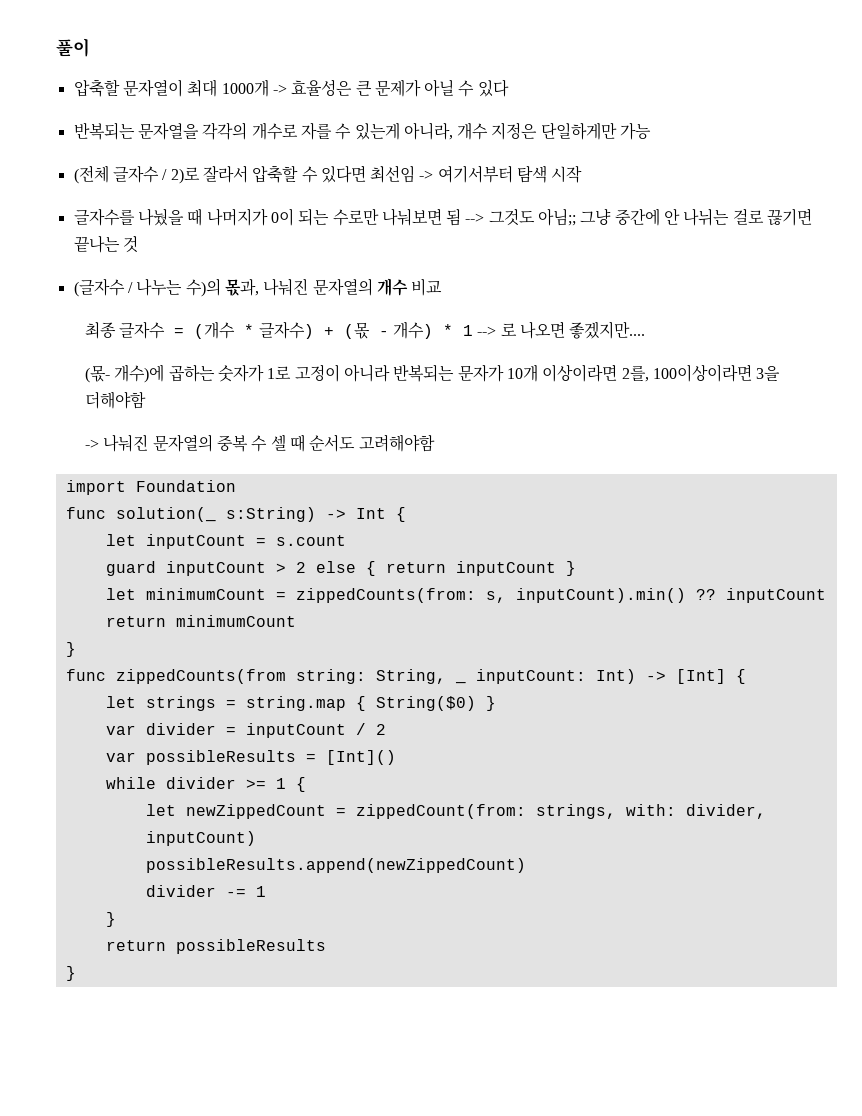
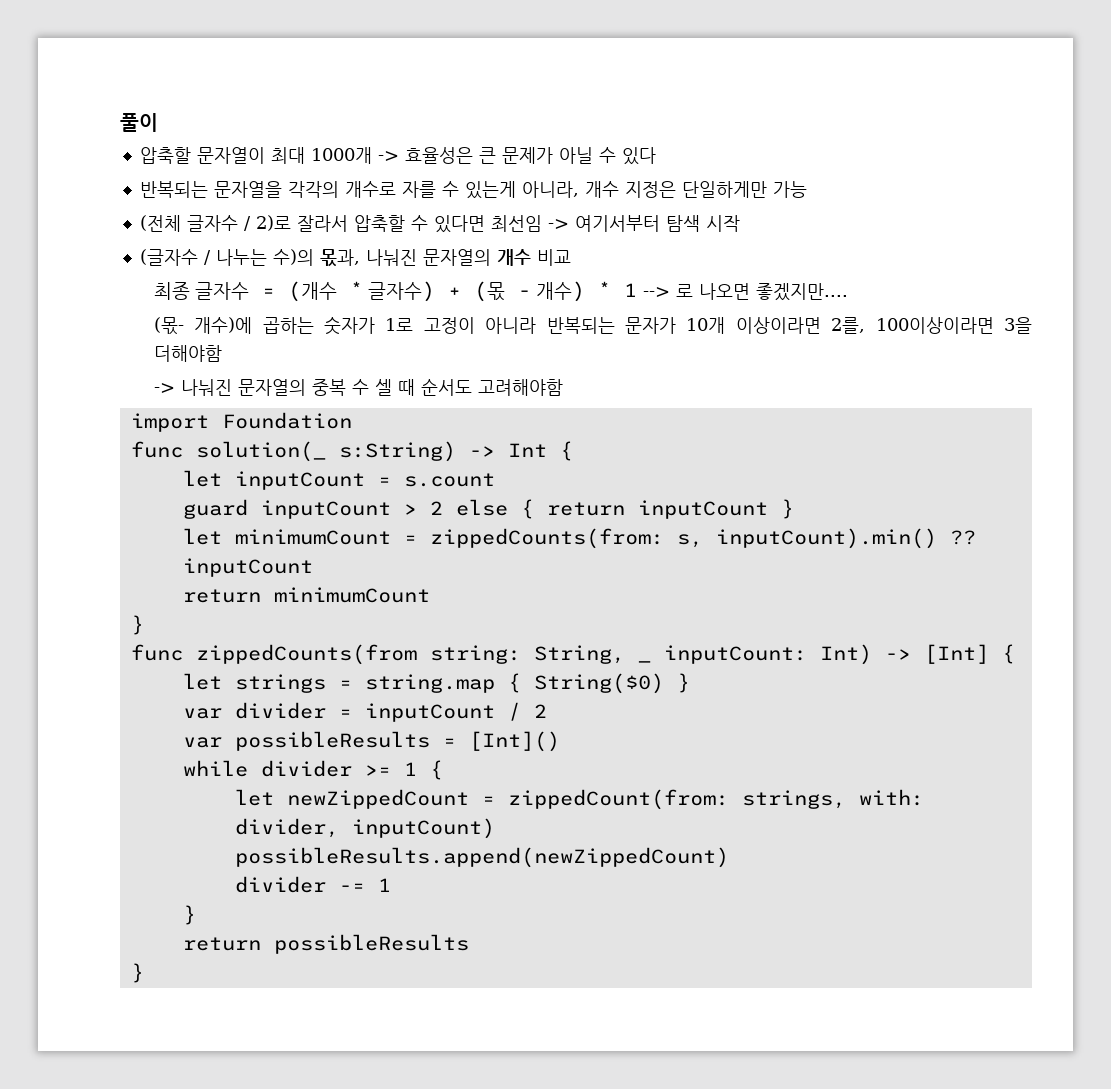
[73,208,813,226] [73,235,138,253] // 글자수를 나눴을 때 나머지가 0이 되는 수로만 나눠보면 됨 --> 그것도 아님;; 그냥 중간에 안 나뉘는 걸로 끊기면 끝나는 것 -> (740, 223) none

